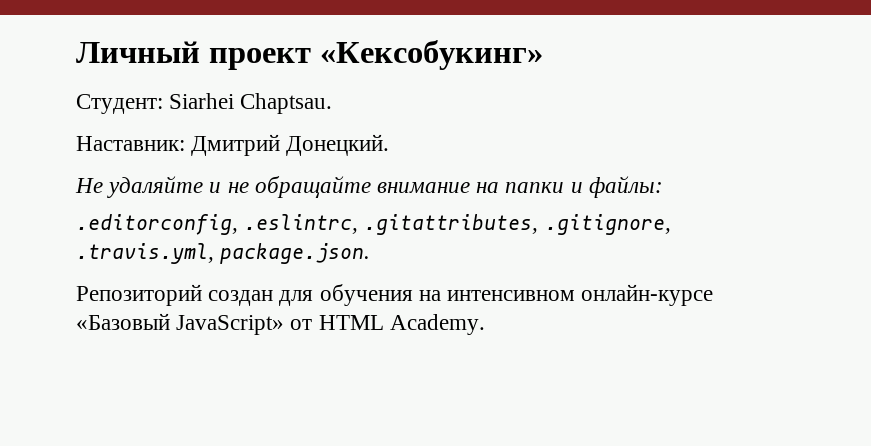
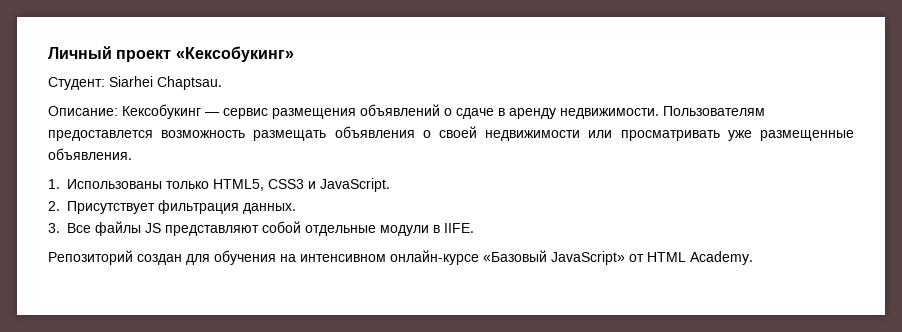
[76,134,390,156] [75,176,663,198] [76,214,671,235] [76,243,371,264] Наставник: Дмитрий Донецкий. // Не удаляйте и не обращайте внимание на папки и файлы: // .editorconfig, .eslintrc, .gitattributes, .gitignore, .travis.yml, package.json. -> [48,104,765,119] [48,126,855,141] [48,148,132,160] [48,178,390,192] [48,200,296,214] [48,221,474,236] Описание: Кексобукинг — сервис размещения объявлений о сдаче в аренду недвижимости. Пользователям предоставлется возможность размещать объявления о своей недвижимости или просматривать уже размещенные объявления. // 1. Использованы только HTML5, CSS3 и JavaScript. // 2. Присутствует фильтрация данных. // 3. Все файлы JS представляют собой отдельные модули в IIFE.

